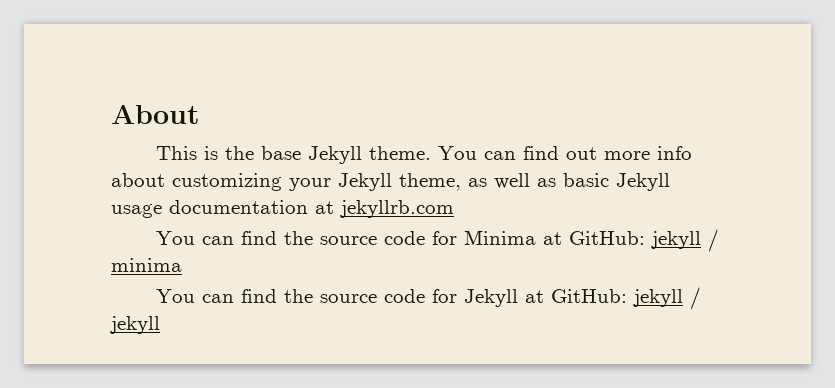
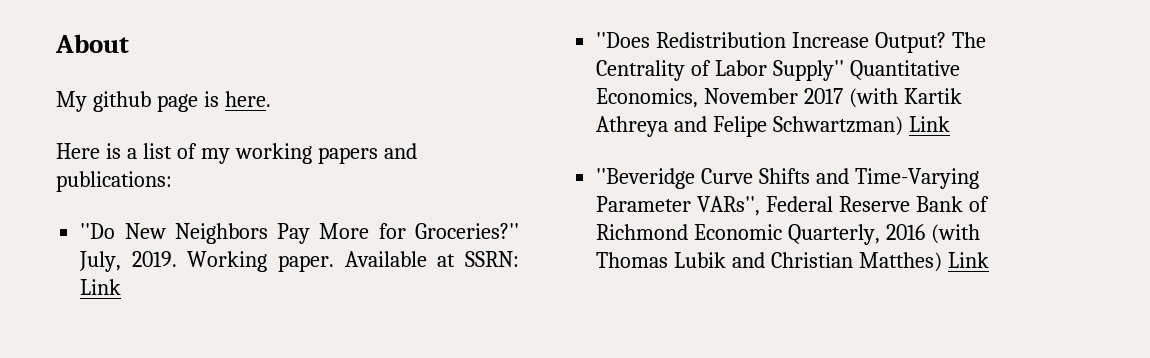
[156,146,693,164] [111,173,670,191] [111,200,454,218] [156,229,720,252] [111,258,182,272] [156,287,702,310] [110,316,160,334] This is the base Jekyll theme. You can find out more info about customizing your Jekyll theme, as well as basic Jekyll usage documentation at jekyllrb.com // You can find the source code for Minima at GitHub: jekyll / minima // You can find the source code for Jekyll at GitHub: jekyll / jekyll -> [56,91,271,112] [56,143,417,164] [56,171,172,192] [80,223,519,244] [79,251,519,272] [80,279,122,295] [596,32,986,53] [596,60,960,81] [596,88,962,108] [596,116,950,137] [596,168,979,189] [596,196,989,216] [596,224,980,245] [596,252,989,272] My github page is here. // Here is a list of my working papers and publications: // ''Do New Neighbors Pay More for Groceries?'' July, 2019. Working paper. Available at SSRN: Link // ''Does Redistribution Increase Output? The Centrality of Labor Supply'' Quantitative Economics, November 2017 (with Kartik Athreya and Felipe Schwartzman) Link // ''Beveridge Curve Shifts and Time-Varying Parameter VARs'', Federal Reserve Bank of Richmond Economic Quarterly, 2016 (with Thomas Lubik and Christian Matthes) Link

